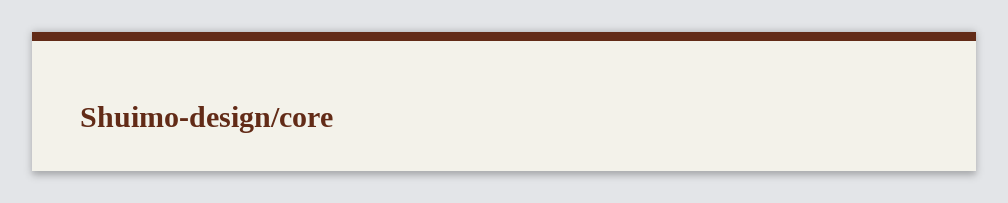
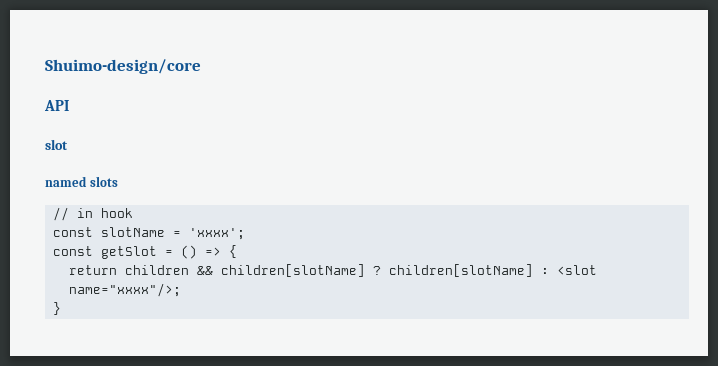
(333, 119) none -> [44,100,69,111] [45,139,68,150] [45,176,118,187] [52,207,133,221] [52,227,245,240] [52,245,237,259] [68,264,597,277] [68,283,181,297] [52,302,61,315] // API // slot // named slots // // in hook // const slotName = 'xxxx'; // const getSlot = () => { // return children && children[slotName] ? children[slotName] : <slot name="xxxx"/>; // }

